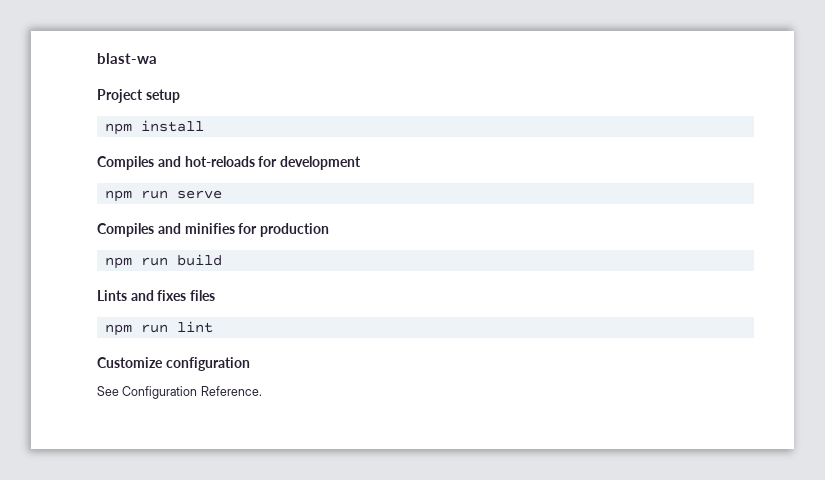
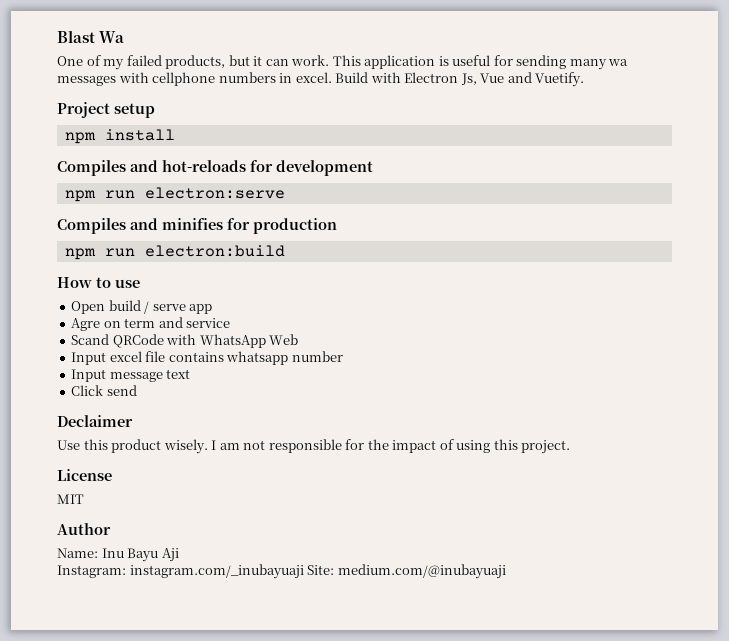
[97,53,157,64] blast-wa -> [57,30,125,43] [57,55,629,70] [57,72,585,87] Blast Wa // One of my failed products, but it can work. This application is useful for sending many wa messages with cellphone numbers in excel. Build with Electron Js, Vue and Vuetify.
[176,190,222,199] serve -> [144,187,285,199] electron:serve
[176,254,222,266] [97,290,215,301] [104,321,213,336] [97,357,250,371] [97,386,262,399] build // Lints and fixes files // npm run lint // Customize configuration // See Configuration Reference. -> [144,245,285,257] [57,277,140,288] [71,300,213,314] [71,317,231,331] [71,334,299,348] [71,351,343,365] [71,369,191,382] [71,385,137,396] [57,415,133,427] [57,439,571,454] [57,469,112,481] [57,494,84,504] [57,523,111,535] [57,548,179,562] [57,564,506,579] electron:build // How to use // Open build / serve app // Agre on term and service // Scand QRCode with WhatsApp Web // Input excel file contains whatsapp number // Input message text // Click send // Declaimer // Use this product wisely. I am not responsible for the impact of using this project. // License // MIT // Author // Name: Inu Bayu Aji // Instagram: instagram.com/_inubayuaji Site: medium.com/@inubayuaji

